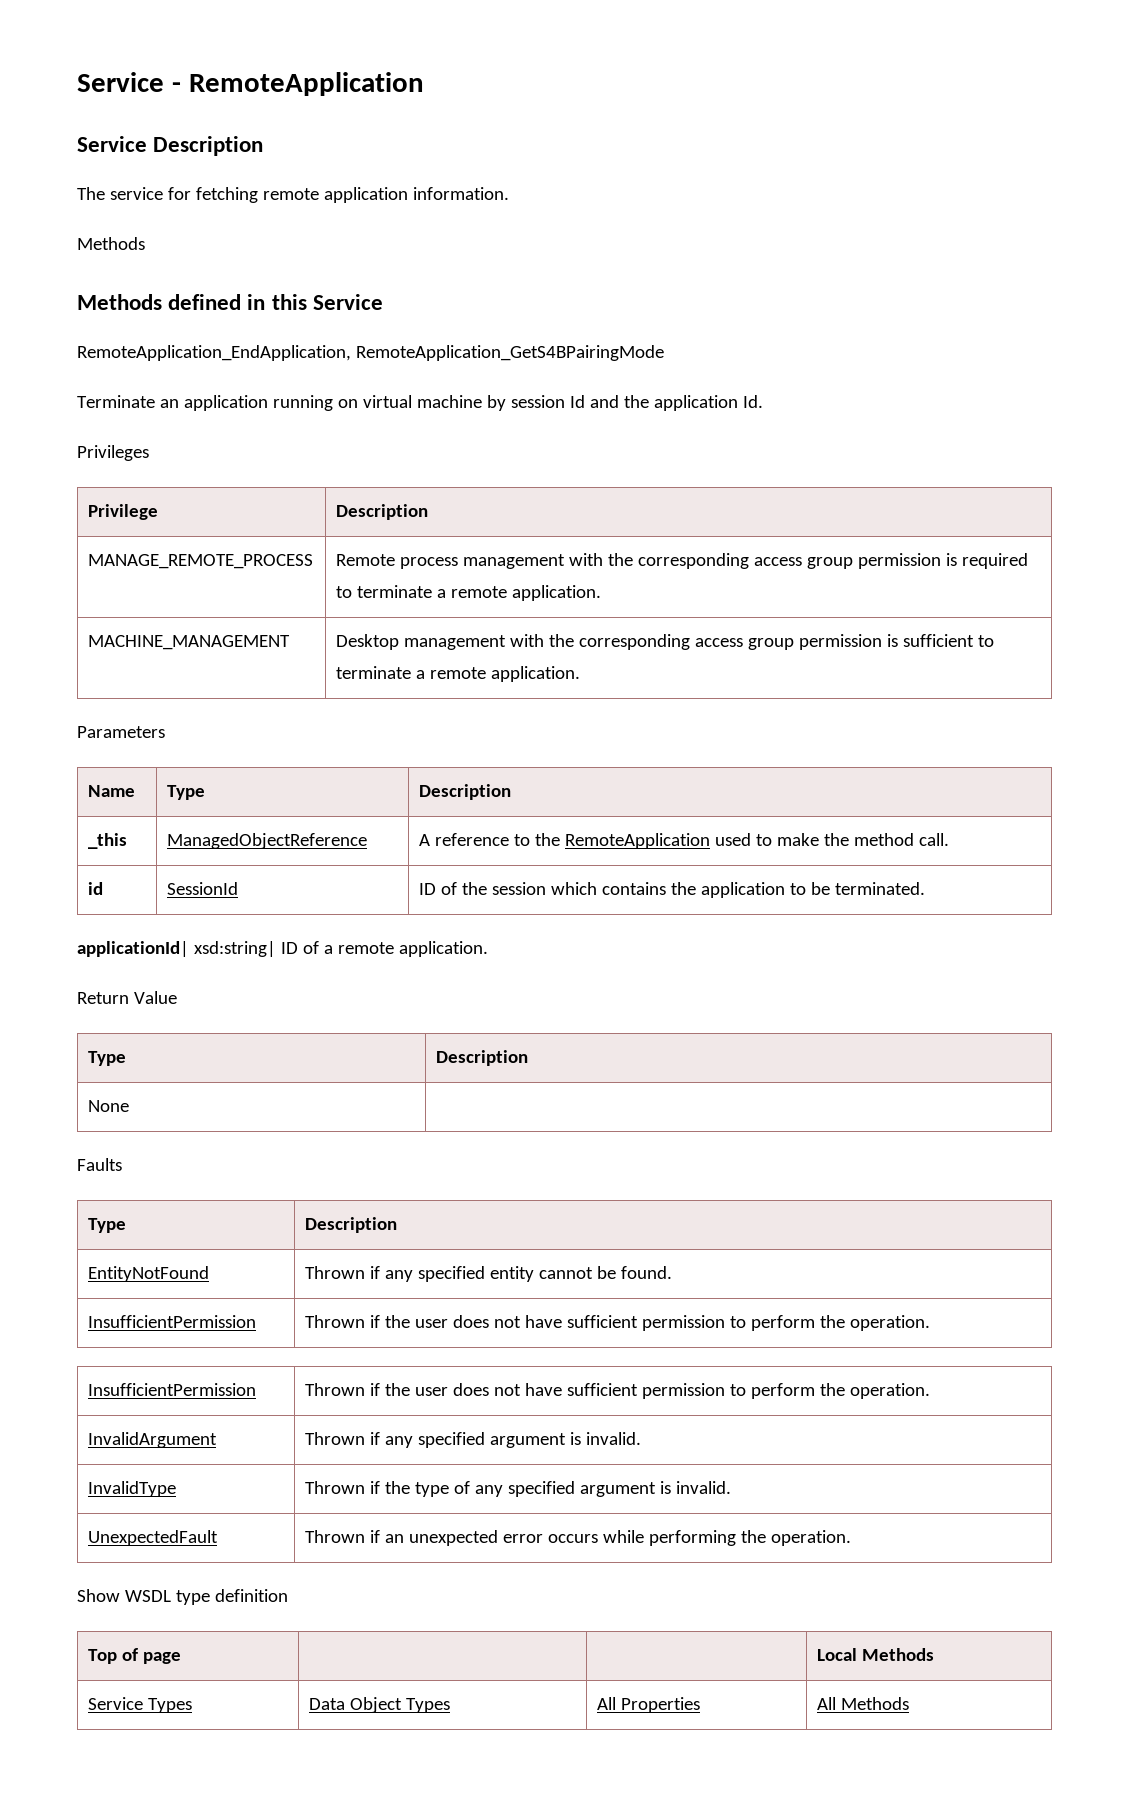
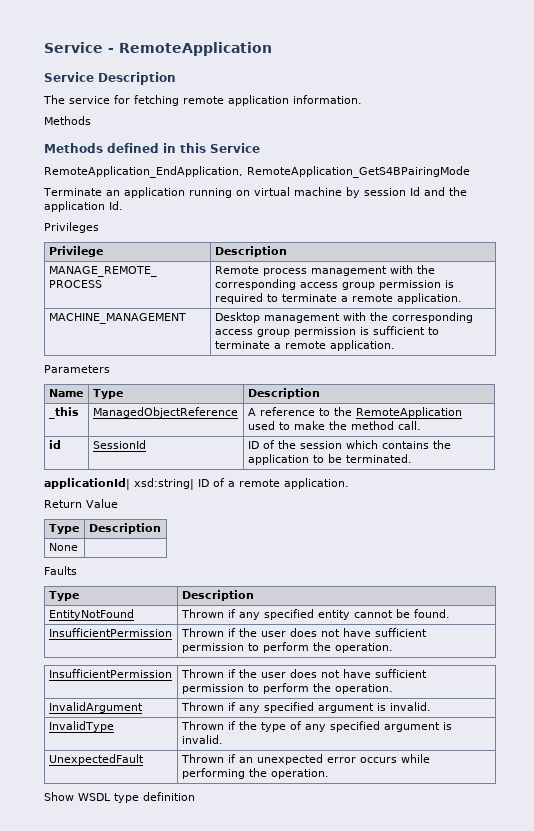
[88,1648,182,1664] [817,1648,935,1661] [88,1697,193,1713] [309,1697,451,1713] [597,1697,701,1713] [817,1697,910,1710] // Top of page | | | Local Methods // Service Types | Data Object Types | All Properties | All Methods -> (195, 796) none

